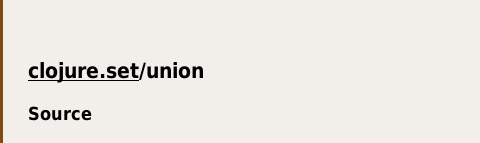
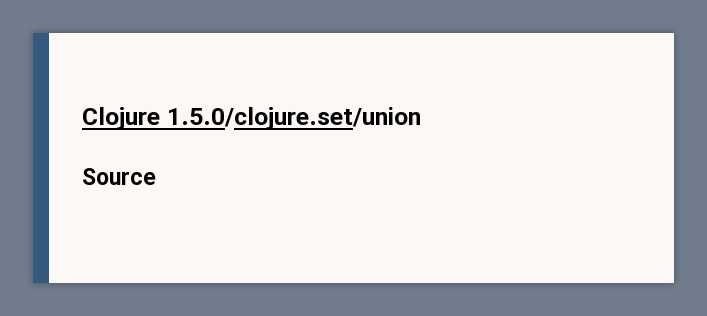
[28,62,204,83] clojure.set/union -> [82,107,421,130] Clojure 1.5.0/clojure.set/union

